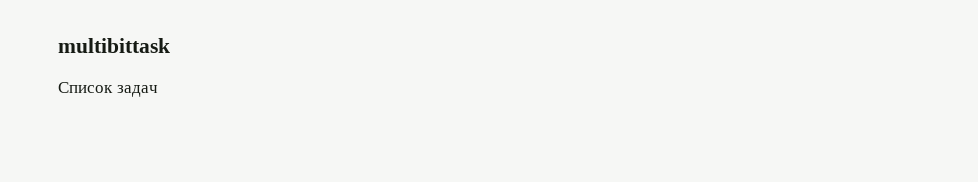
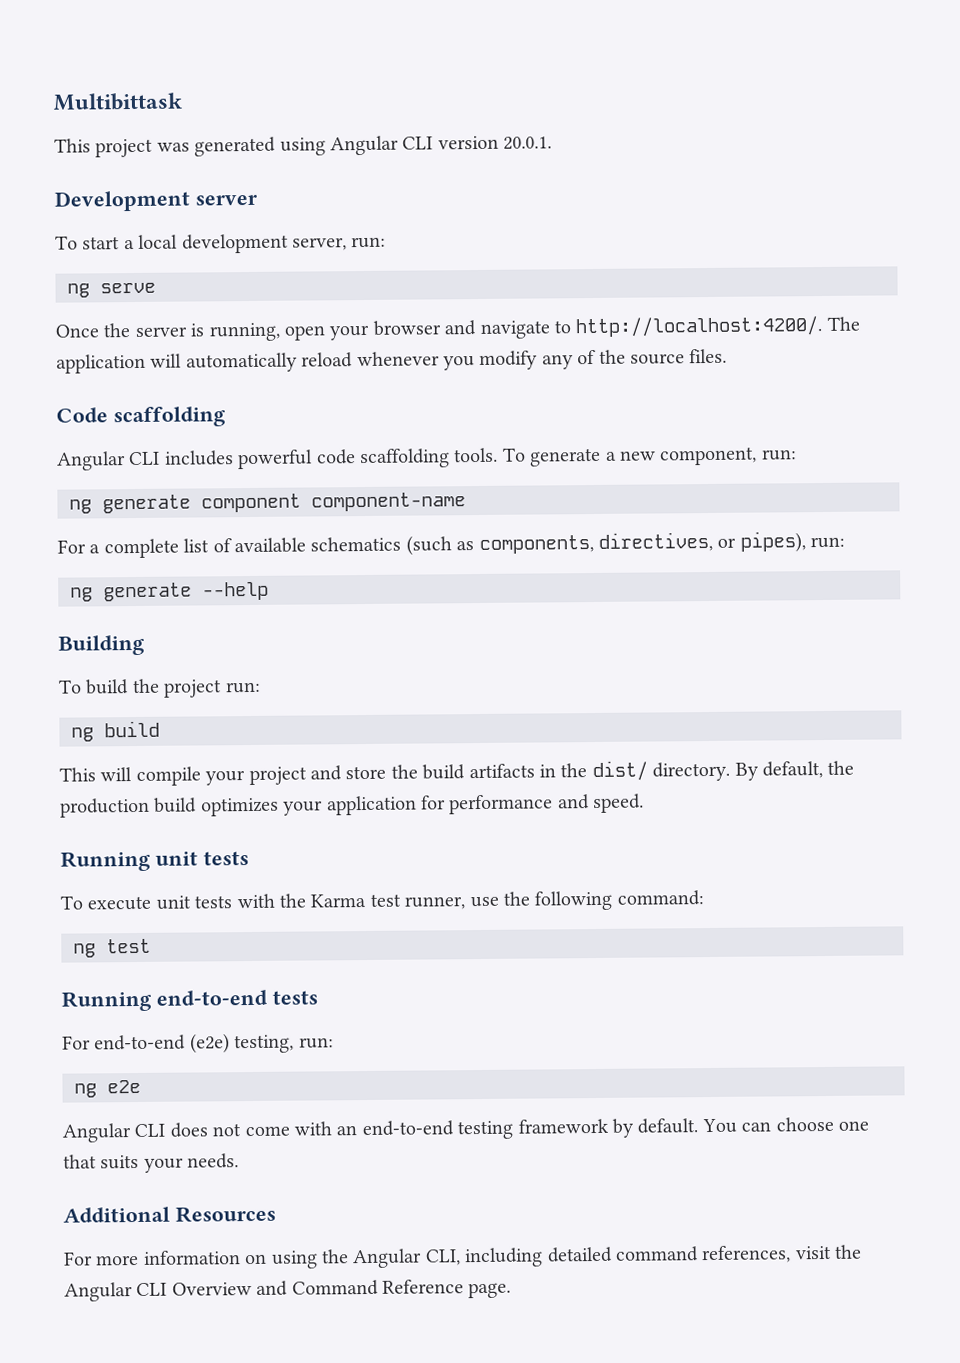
[58,38,170,53] [58,82,158,97] multibittask // Список задач -> [53,92,182,111] [54,135,553,158] [54,190,258,212] [55,233,387,254] [67,282,156,298] [55,315,860,342] [56,348,728,374] [56,406,226,428] [56,446,797,471] [69,492,466,514] [57,531,846,559] [70,581,269,602] [58,634,145,656] [58,678,261,698] [71,720,160,742] [59,760,855,787] [60,793,645,818] [60,850,249,872] [60,890,704,911] [73,938,151,958] [61,989,318,1012] [62,1033,334,1054] [74,1079,141,1098] [62,1116,869,1143] [63,1153,240,1173] [63,1205,276,1223] [63,1244,863,1269] [64,1279,512,1302] Multibittask // This project was generated using Angular CLI version 20.0.1. // Development server // To start a local development server, run: // ng serve // Once the server is running, open your browser and navigate to http://localhost:4200/. The application will automatically reload whenever you modify any of the source files. // Code scaffolding // Angular CLI includes powerful code scaffolding tools. To generate a new component, run: // ng generate component component-name // For a complete list of available schematics (such as components, directives, or pipes), run: // ng generate --help // Building // To build the project run: // ng build // This will compile your project and store the build artifacts in the dist/ directory. By default, the production build optimizes your application for performance and speed. // Running unit tests // To execute unit tests with the Karma test runner, use the following command: // ng test // Running end-to-end tests // For end-to-end (e2e) testing, run: // ng e2e // Angular CLI does not come with an end-to-end testing framework by default. You can choose one that suits your needs. // Additional Resources // For more information on using the Angular CLI, including detailed command references, visit the Angular CLI Overview and Command Reference page.

